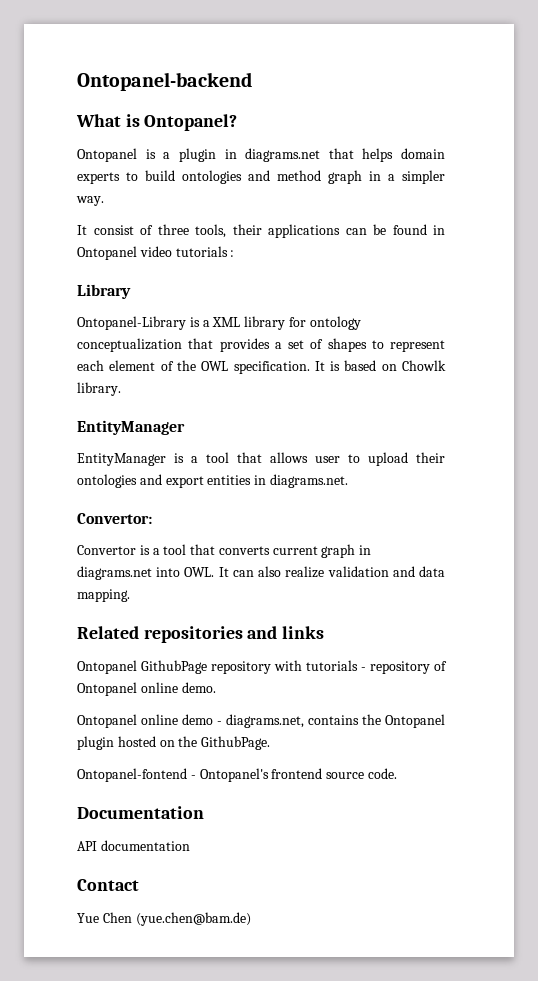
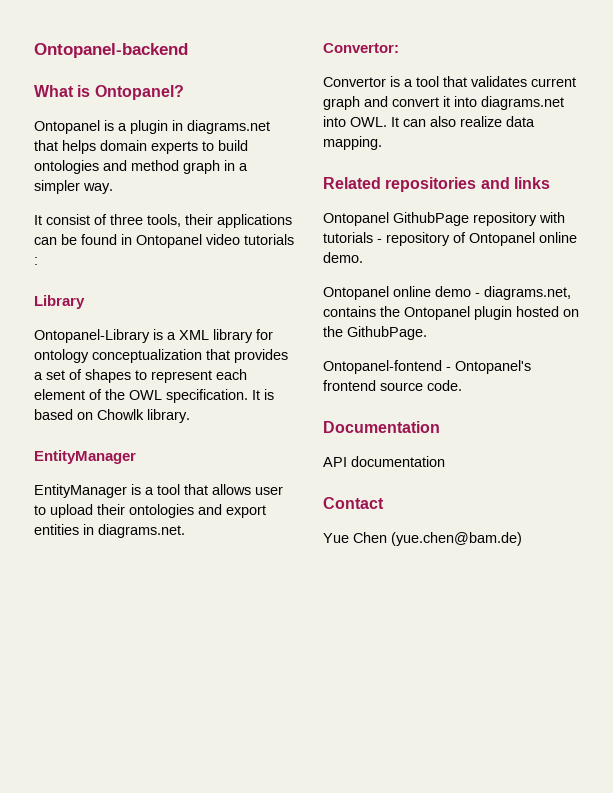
[218,546,270,555] converts -> [471,76,527,87] validates
[359,545,372,555] in -> [364,96,477,107] and convert it into
[327,566,415,577] validation and -> (502, 121) none

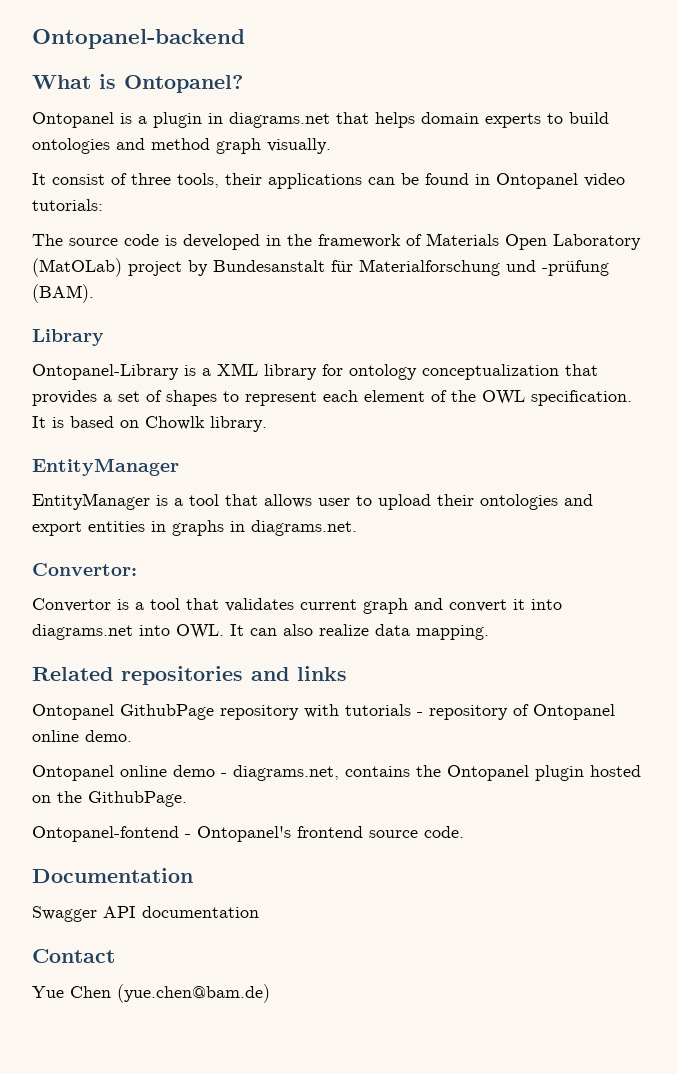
[224,160,248,171] [34,180,113,194] in a simpler way. -> [267,138,331,154] visually.
[244,234,294,245] [34,257,38,265] tutorials : -> [32,199,103,211] [32,233,641,250] [32,258,609,277] [32,284,94,303] tutorials: // The source code is developed in the framework of Materials Open Laboratory (MatOLab) project by Bundesanstalt für Materialforschung und -prüfung (BAM).
(94, 529) none -> [172,520,245,536] graphs in
(440, 427) none -> [32,906,97,922] Swagger

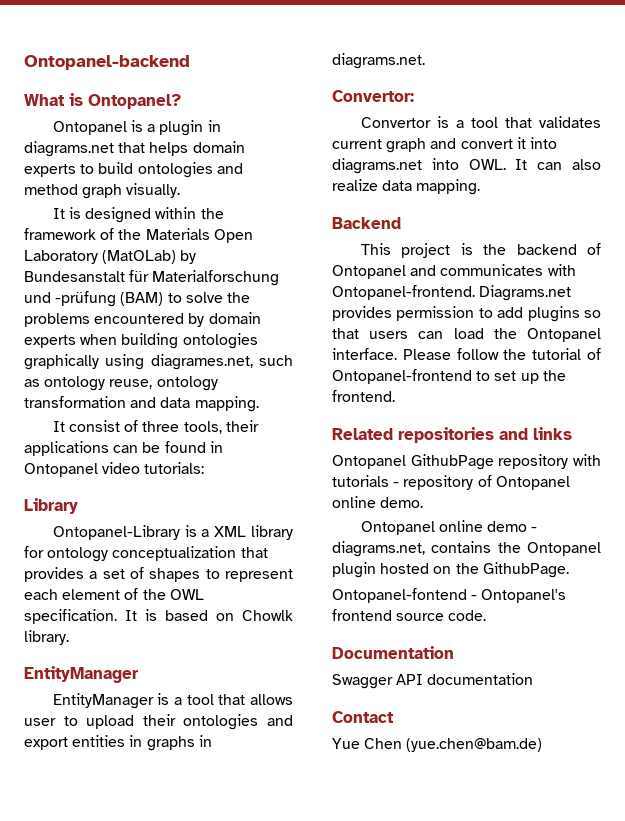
(331, 146) none -> [52,207,224,223] [24,228,253,243] [24,250,197,264] [24,270,280,286] [24,291,250,307] [24,312,261,327] [24,333,258,349] [24,354,293,370] [24,376,218,391] [24,396,259,412] // It is designed within the framework of the Materials Open Laboratory (MatOLab) by Bundesanstalt für Materialforschung und -prüfung (BAM) to solve the problems encountered by domain experts when building ontologies graphically using diagrames.net, such as ontology reuse, ontology transformation and data mapping.
[32,233,641,250] [32,258,609,277] [32,284,94,303] // The source code is developed in the framework of Materials Open Laboratory (MatOLab) project by Bundesanstalt für Materialforschung und -prüfung (BAM). -> (205, 468) none
(489, 632) none -> [332,217,401,229] [360,243,601,258] [332,264,576,279] [332,285,572,301] [332,306,601,322] [332,328,601,342] [332,348,601,360] [332,369,566,384] [332,390,395,402] // Backend // This project is the backend of Ontopanel and communicates with Ontopanel-frontend. Diagrams.net provides permission to add plugins so that users can load the Ontopanel interface. Please follow the tutorial of Ontopanel-frontend to set up the frontend.

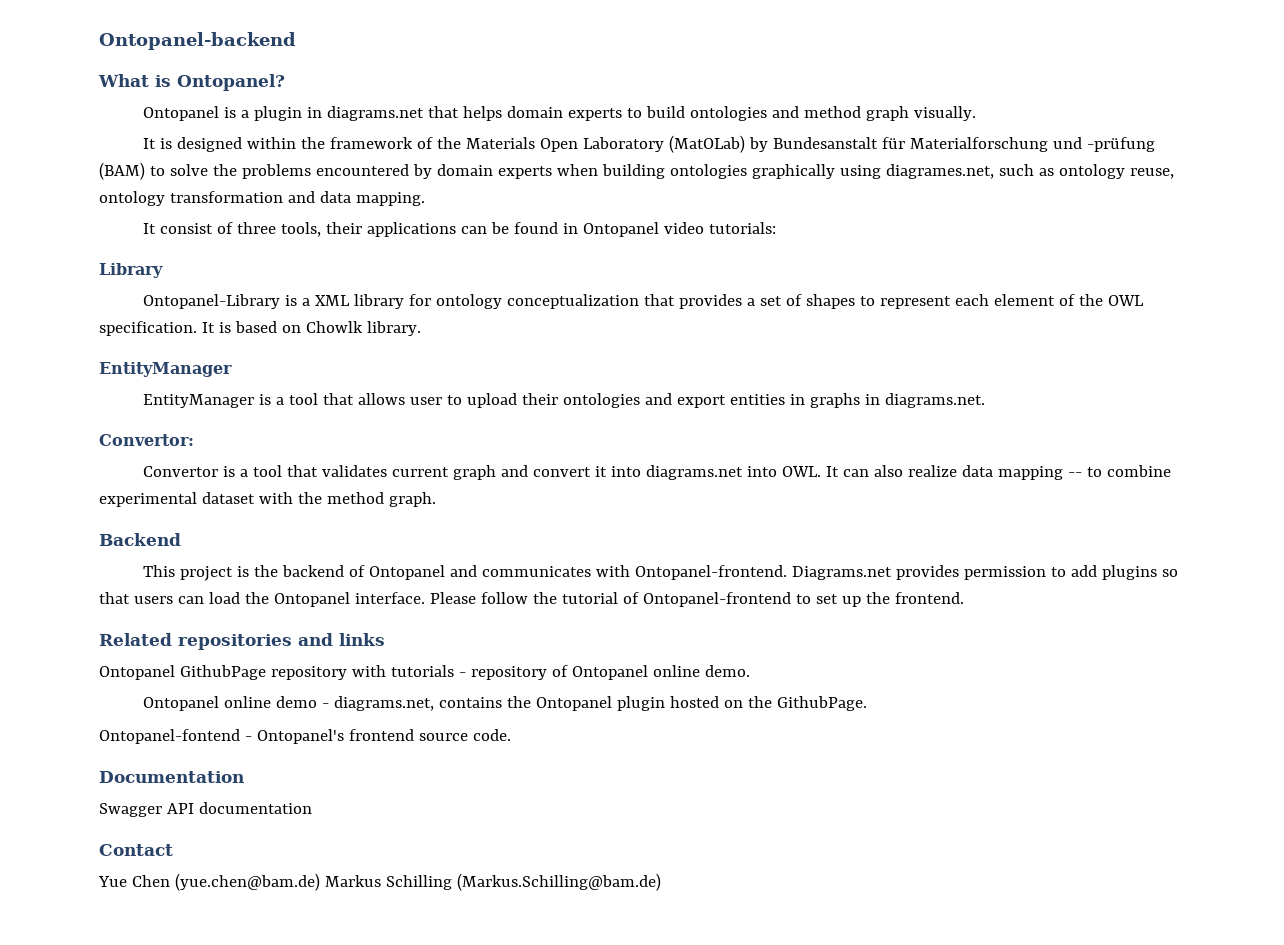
[416,179,481,195] mapping. -> [998,465,1172,480] [99,492,436,507] mapping -- to combine experimental dataset with the method graph.
(543, 745) none -> [324,873,661,891] Markus Schilling (Markus.Schilling@bam.de)

